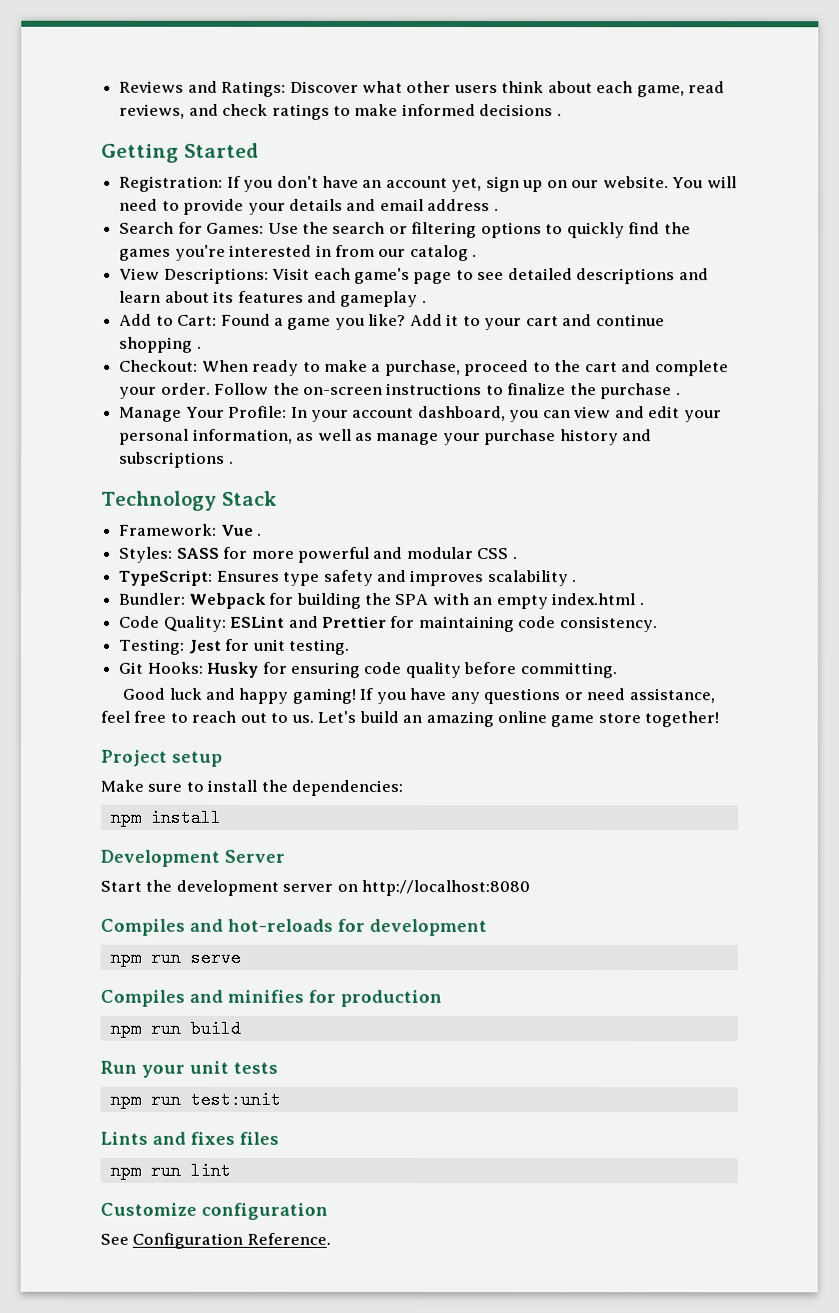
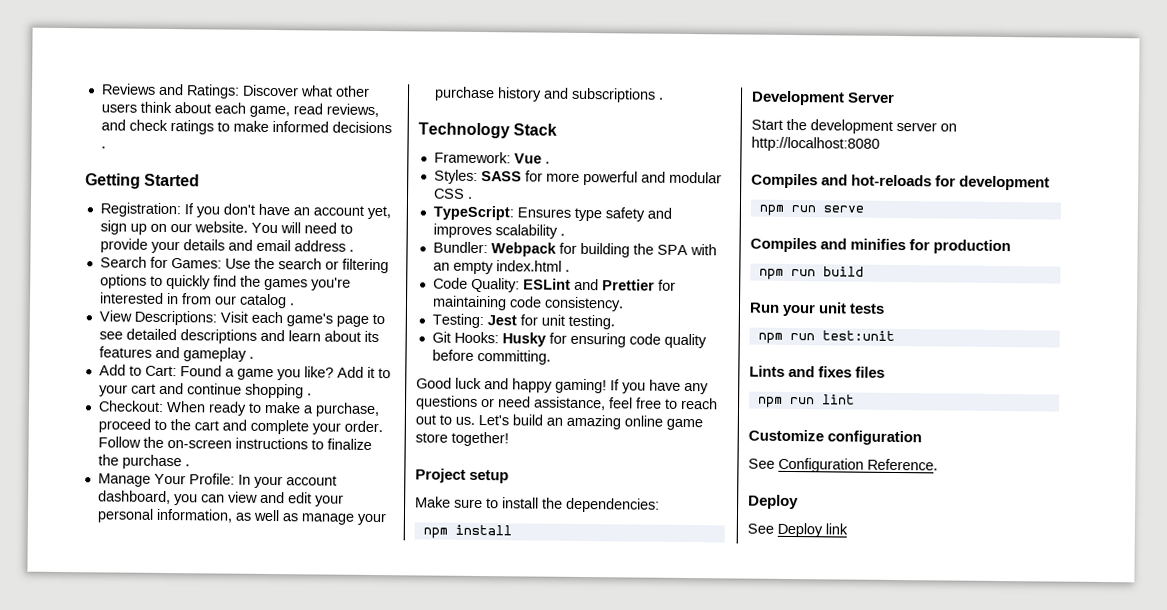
(331, 1238) none -> [748,494,799,510] [747,522,848,538] // Deploy // See Deploy link

